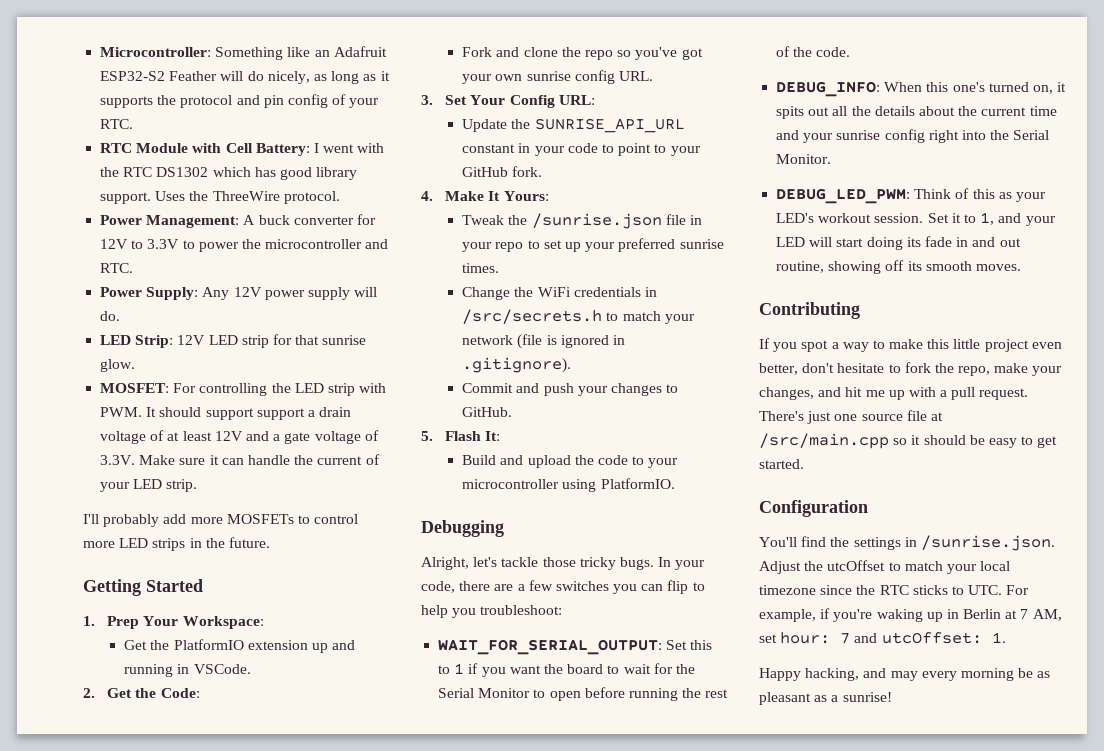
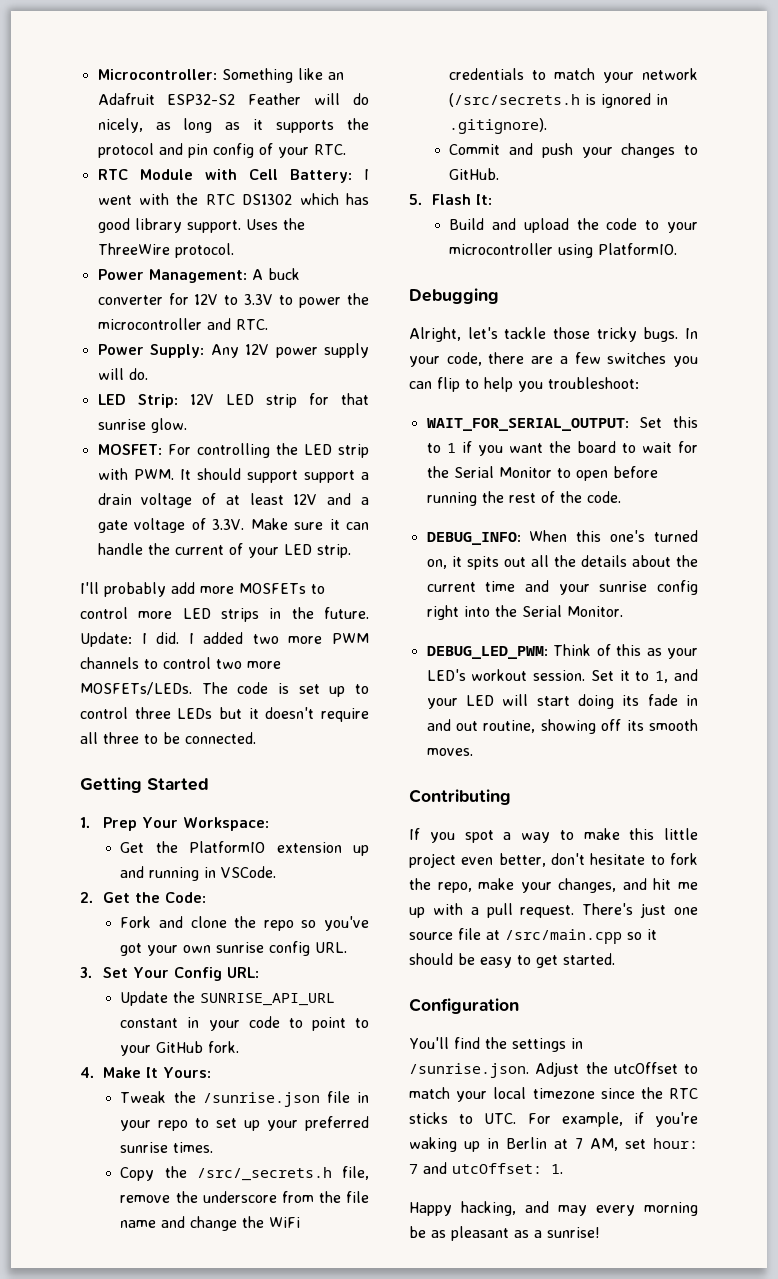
(270, 542) none -> [80,632,369,647] [80,657,281,669] [80,682,369,697] [80,707,369,722] [80,732,256,744] Update: I did. I added two more PWM channels to control two more MOSFETs/LEDs. The code is set up to control three LEDs but it doesn't require all three to be connected.
[462,287,511,300] Change -> [120,1166,369,1181] [120,1191,369,1203] [120,1216,238,1231] Copy the /src/_secrets.h file, remove the underscore from the file name and change
[644,287,657,297] [462,309,603,324] in /src/secrets.h -> (525, 74) none
[517,334,543,349] (file -> [449,93,581,107] (/src/secrets.h

